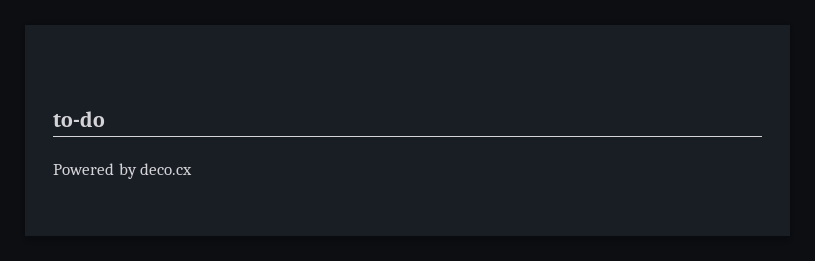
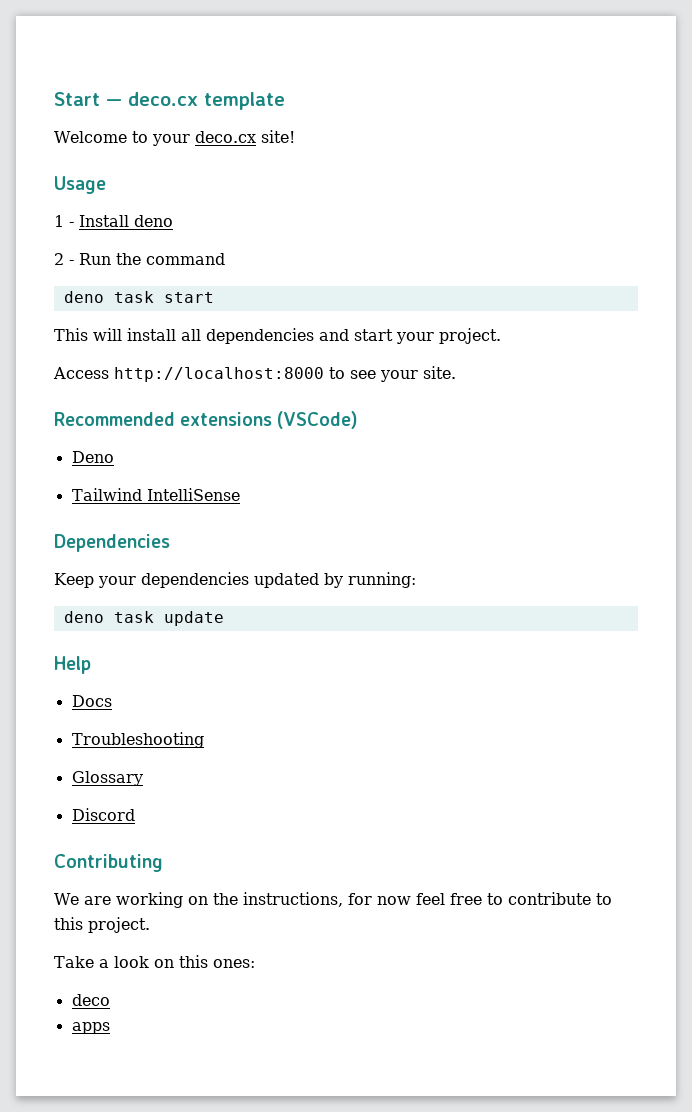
[53,111,105,127] [53,163,193,179] to-do // Powered by deco.cx -> [54,92,285,110] [54,130,295,146] [54,176,106,194] [54,215,173,227] [54,253,225,265] [63,291,214,303] [54,328,501,344] [53,366,456,382] [54,411,359,429] [71,451,114,463] [71,488,240,501] [54,534,170,552] [54,572,416,588] [63,611,224,626] [54,656,91,674] [71,695,112,707] [71,732,204,748] [71,771,143,786] [71,808,135,821] [54,854,163,872] [54,892,612,908] [54,917,150,933] [54,955,255,968] [71,994,110,1006] [71,1022,110,1034] Start — deco.cx template // Welcome to your deco.cx site! // Usage // 1 - Install deno // 2 - Run the command // deno task start // This will install all dependencies and start your project. // Access http://localhost:8000 to see your site. // Recommended extensions (VSCode) // Deno // Tailwind IntelliSense // Dependencies // Keep your dependencies updated by running: // deno task update // Help // Docs // Troubleshooting // Glossary // Discord // Contributing // We are working on the instructions, for now feel free to contribute to this project. // Take a look on this ones: // deco // apps

